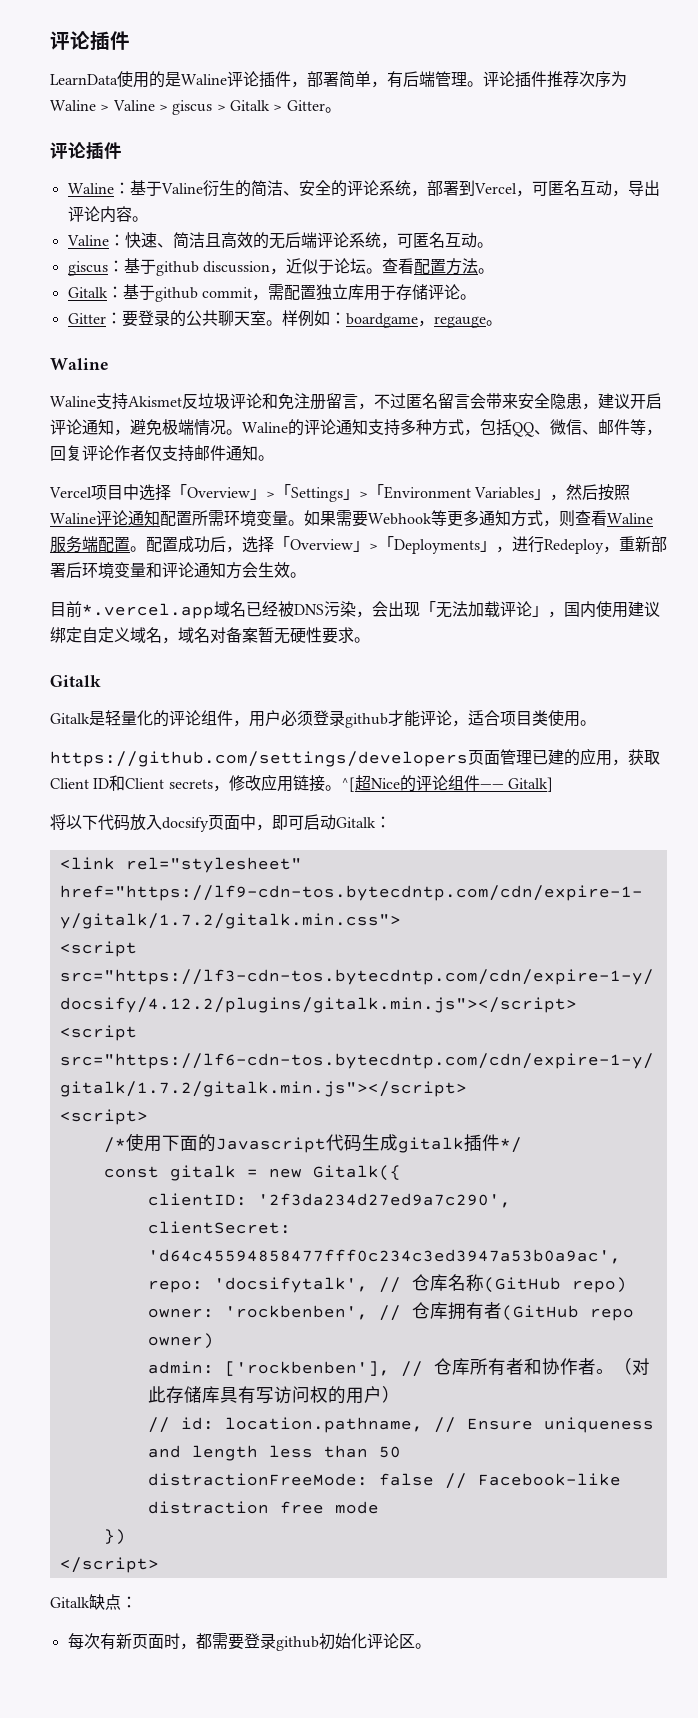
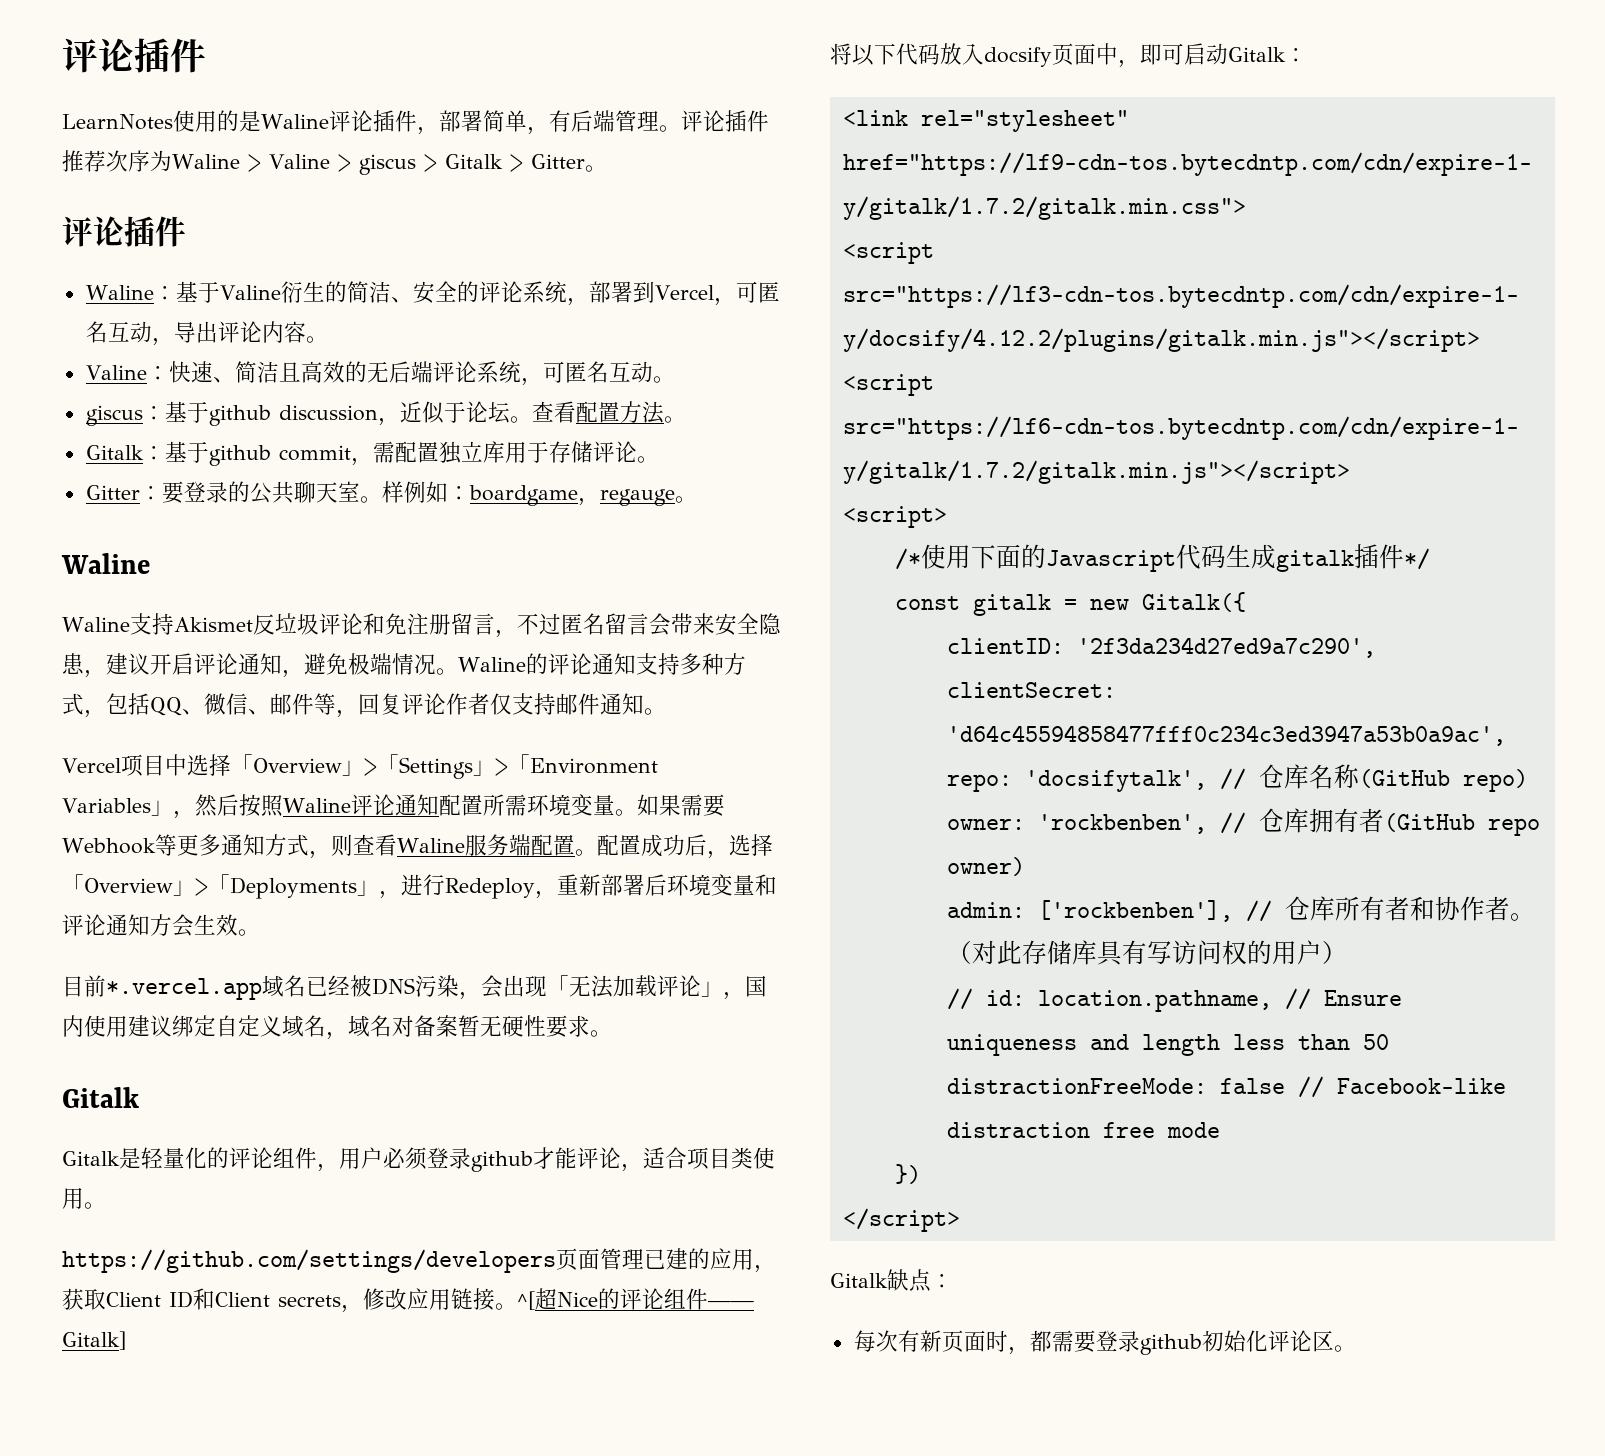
[50,31,130,50] [50,74,118,85] 评论插件 // LearnData -> [62,38,206,73] [62,114,173,130] 评论插件 // LearnNotes

